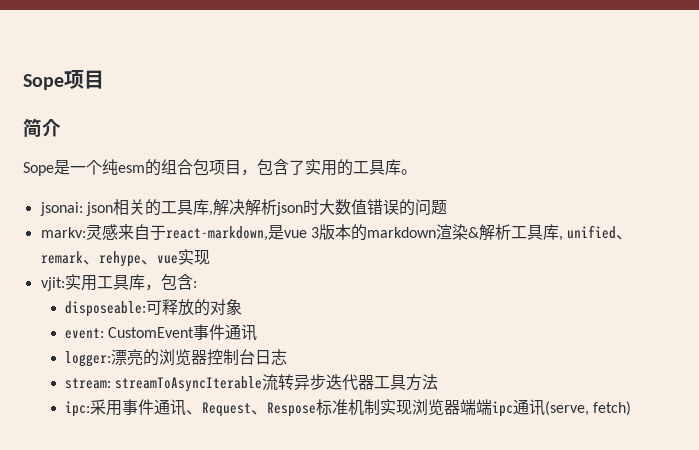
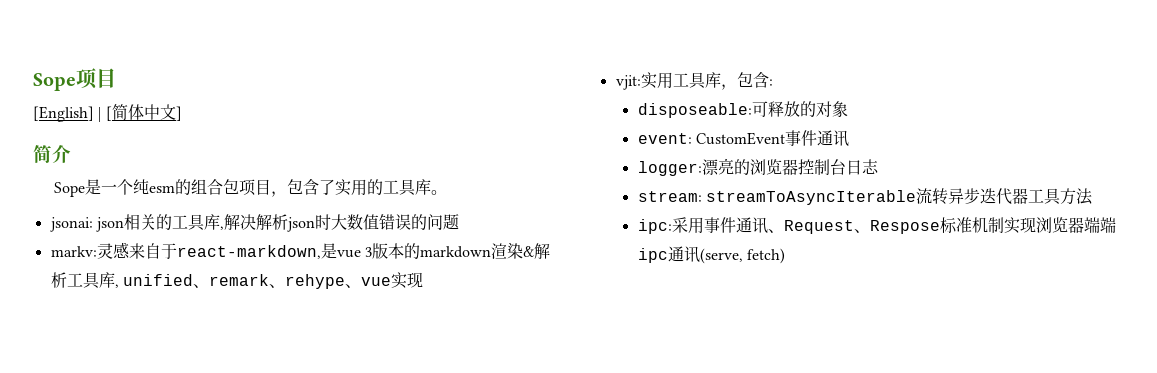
(104, 79) none -> [33,104,182,122] // [English] | [简体中文]

